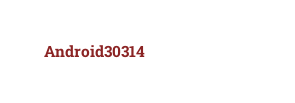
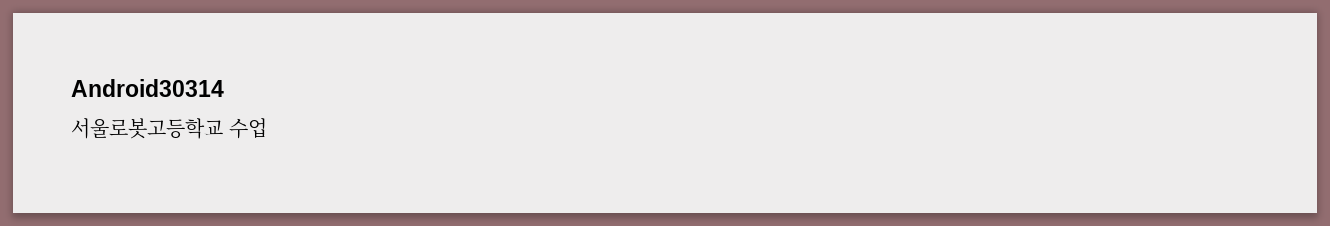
(145, 51) none -> [71,118,267,139] // 서울로봇고등학교 수업

